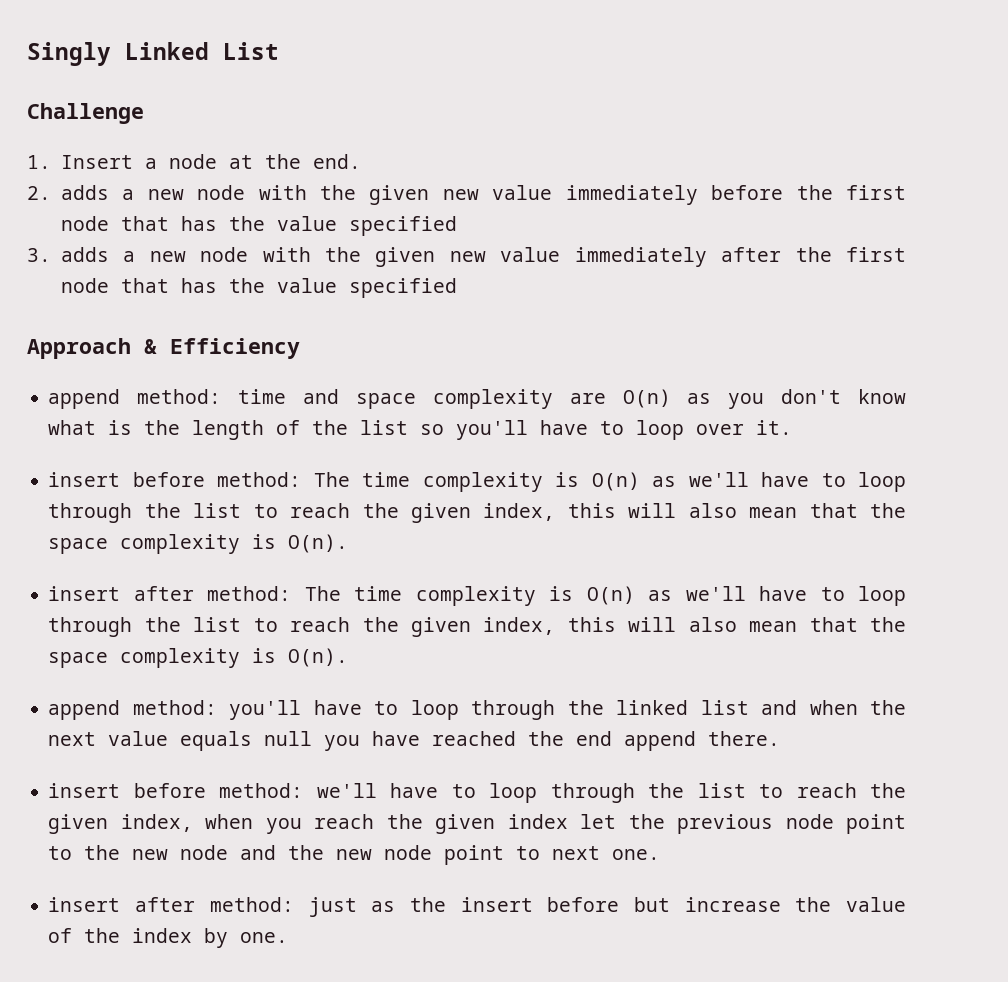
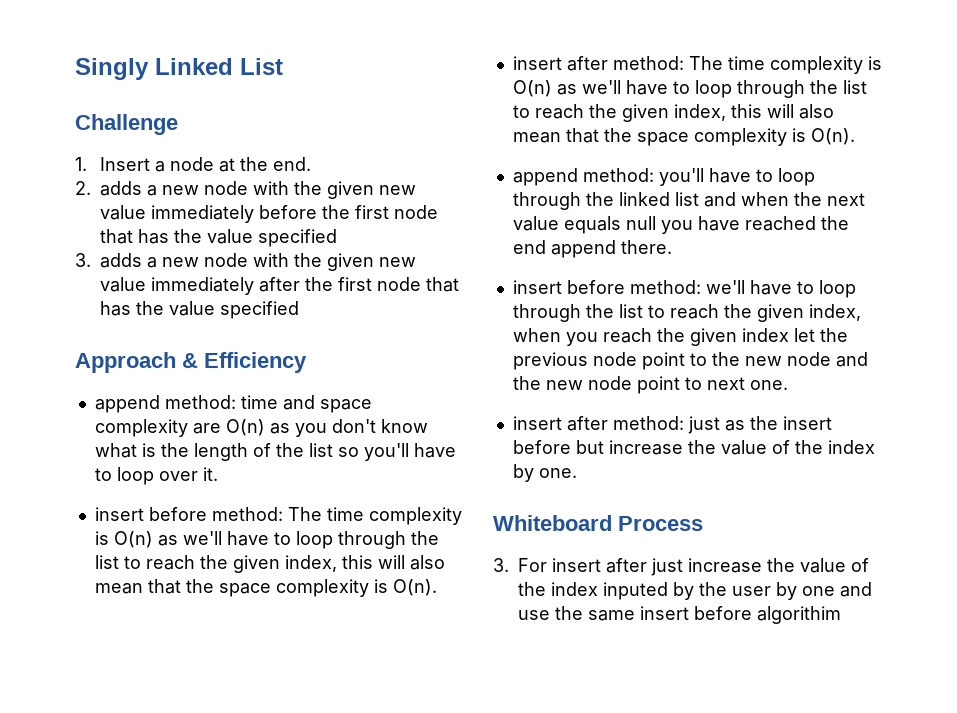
(289, 937) none -> [493,515,703,531] [493,558,869,576] [518,582,872,600] [518,606,841,624] // Whiteboard Process // 3. For insert after just increase the value of the index inputed by the user by one and use the same insert before algorithim

